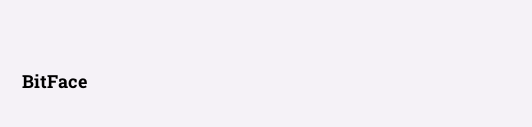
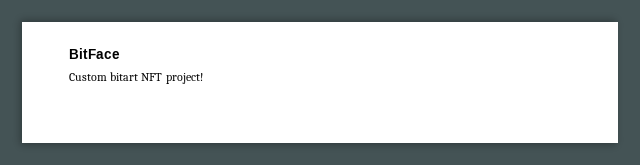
(88, 81) none -> [69,72,203,84] // Custom bitart NFT project!

